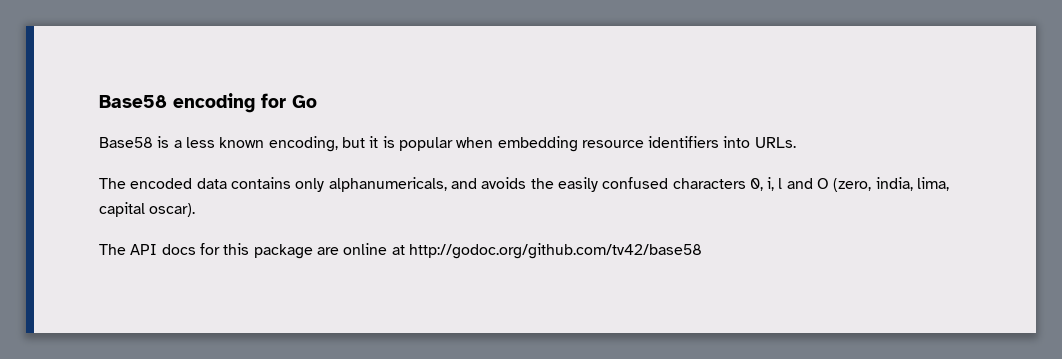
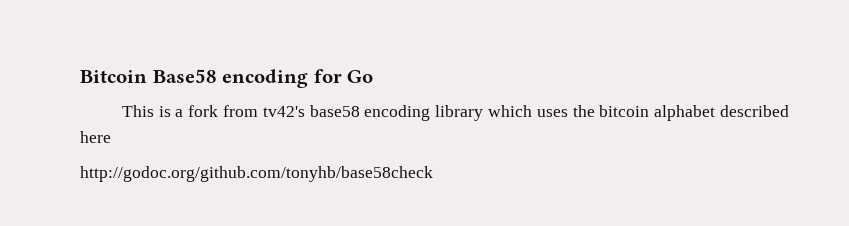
(99, 101) none -> [80,70,147,83] Bitcoin
[99,137,153,148] Base58 -> [121,105,154,117] This
[185,136,796,152] [99,177,950,192] [99,202,196,217] [99,243,702,259] less known encoding, but it is popular when embedding resource identifiers into URLs. // The encoded data contains only alphanumericals, and avoids the easily confused characters 0, i, l and O (zero, india, lima, capital oscar). // The API docs for this package are online at http://godoc.org/github.com/tv42/base58 -> [188,105,790,121] [80,131,111,143] [80,166,433,182] fork from tv42's base58 encoding library which uses the bitcoin alphabet described here // http://godoc.org/github.com/tonyhb/base58check

